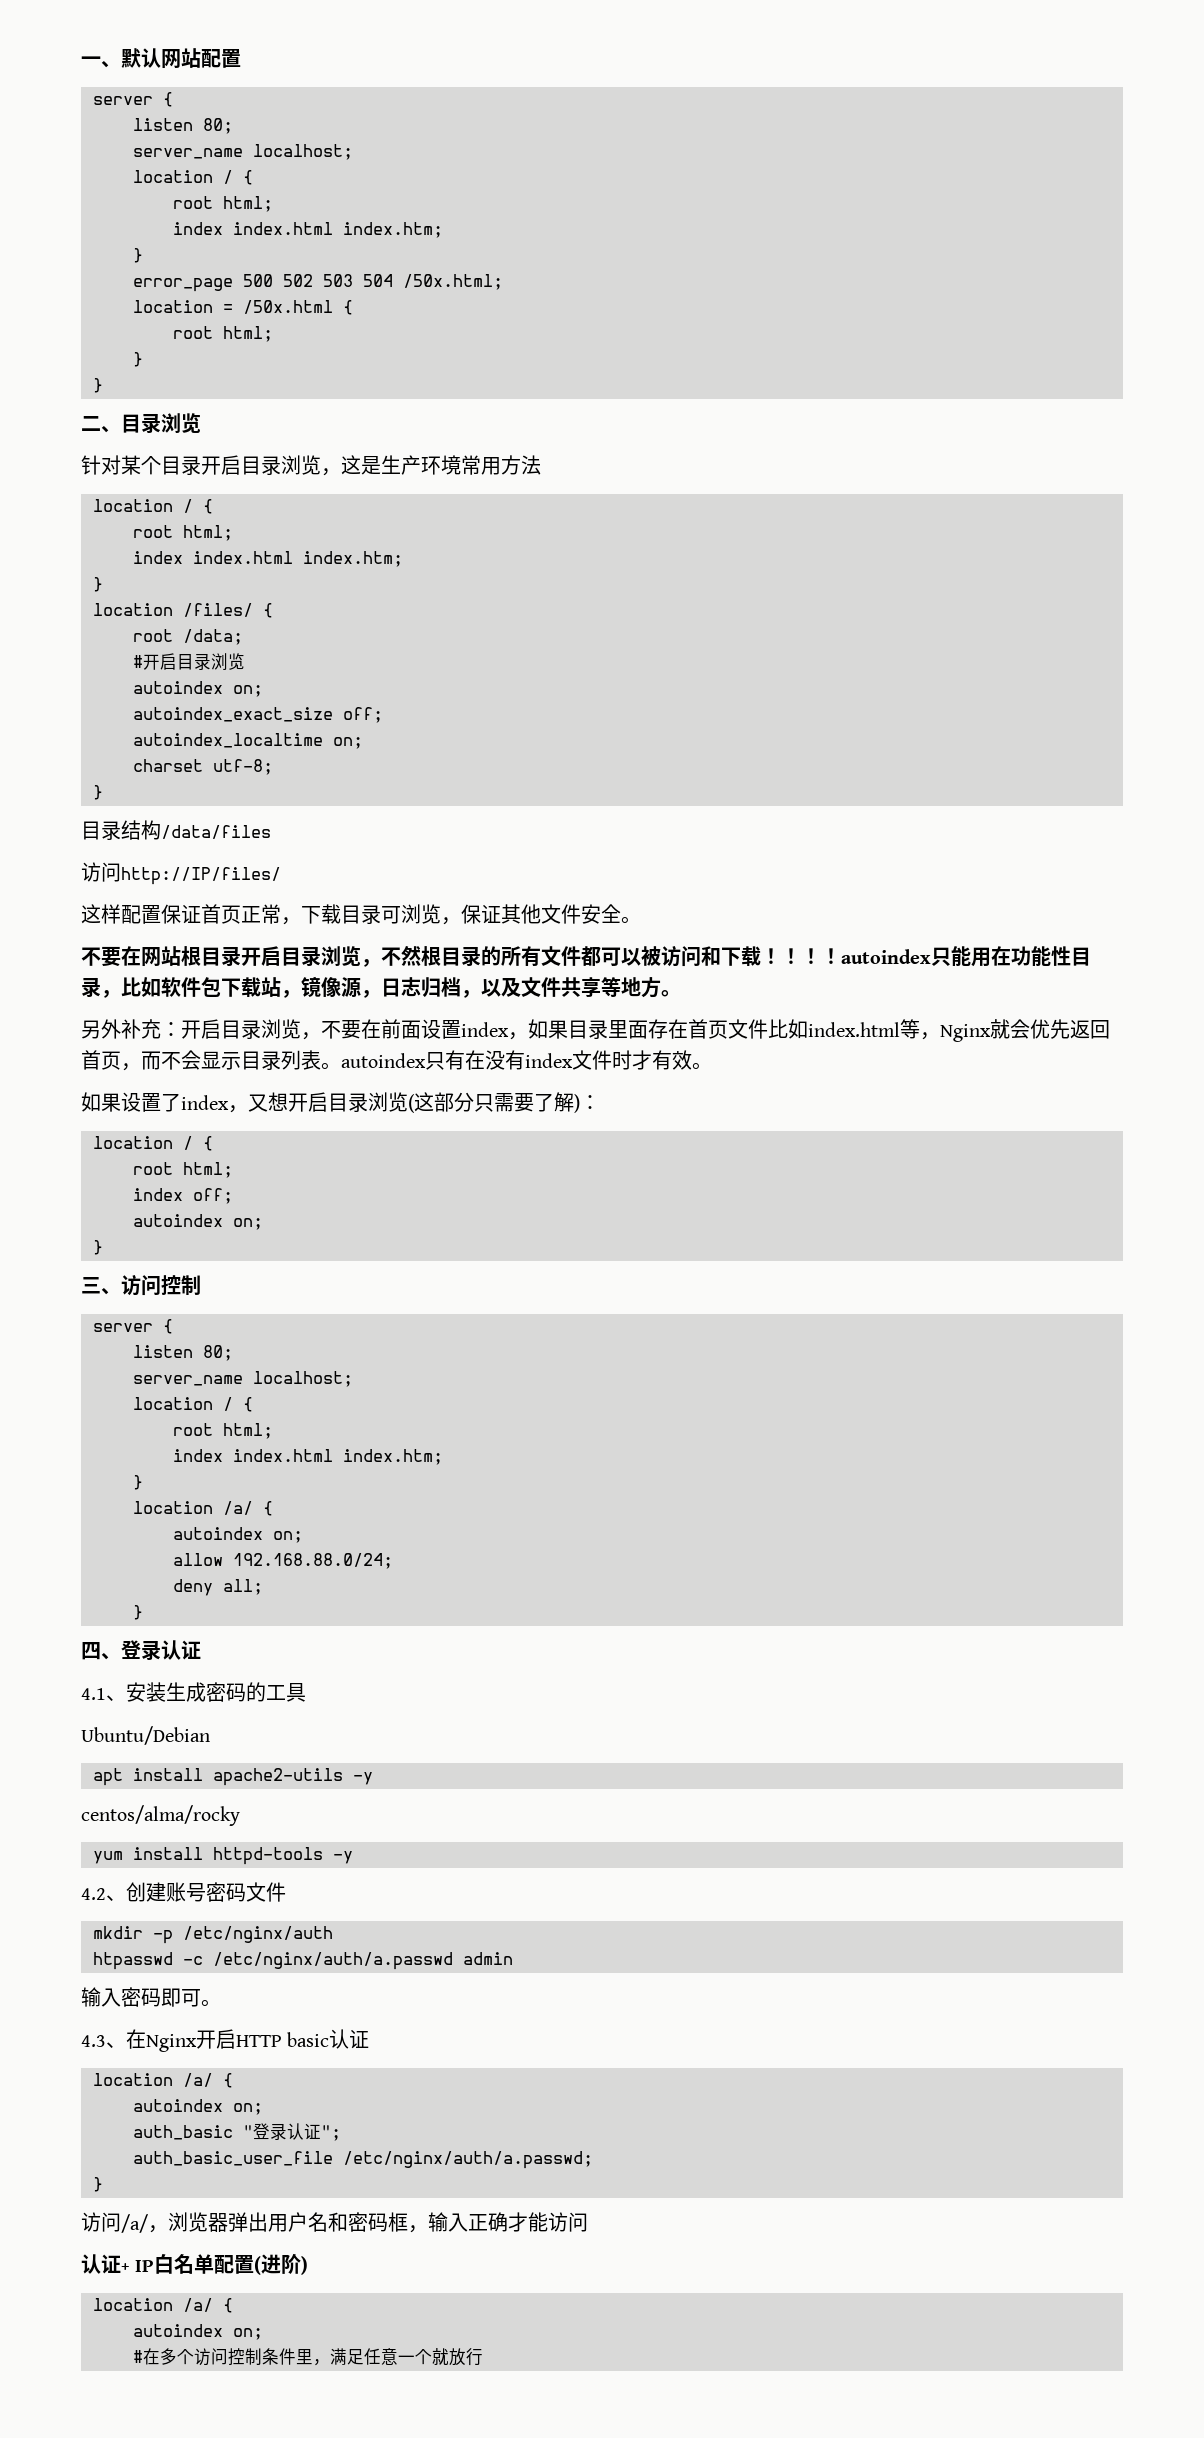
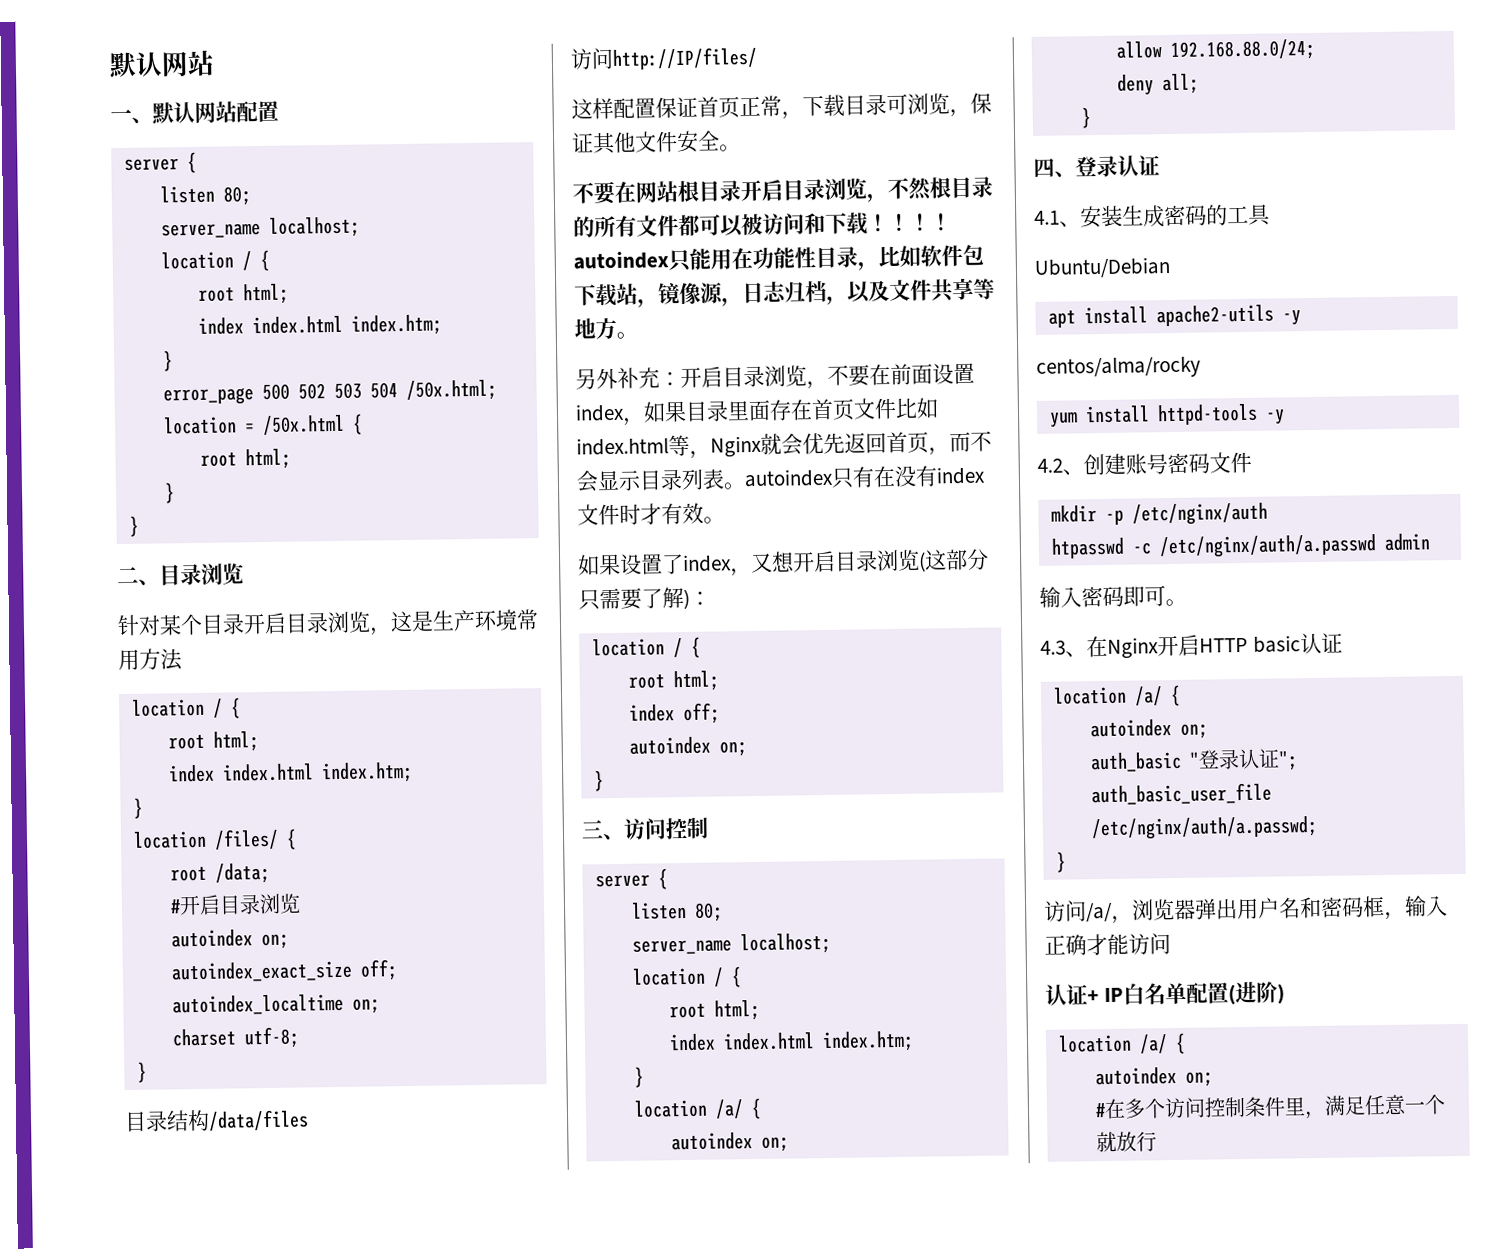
(81, 61) none -> [109,49,215,79] 默认网站 //

